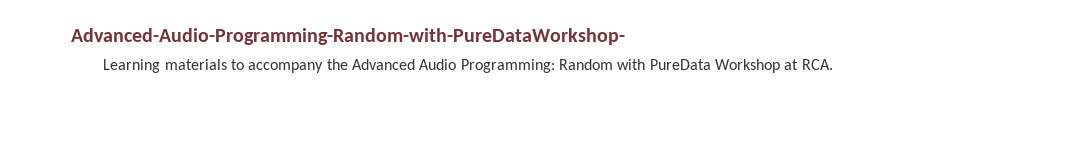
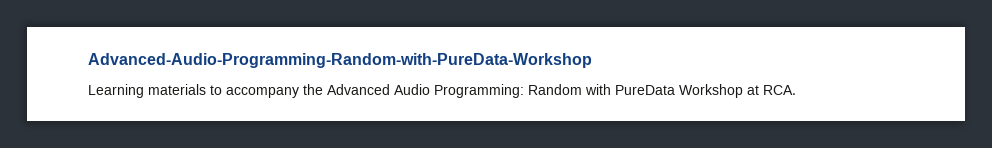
[71,28,625,45] Advanced-Audio-Programming-Random-with-PureDataWorkshop- -> [88,53,592,68] Advanced-Audio-Programming-Random-with-PureData-Workshop

